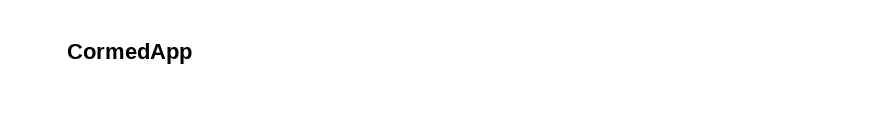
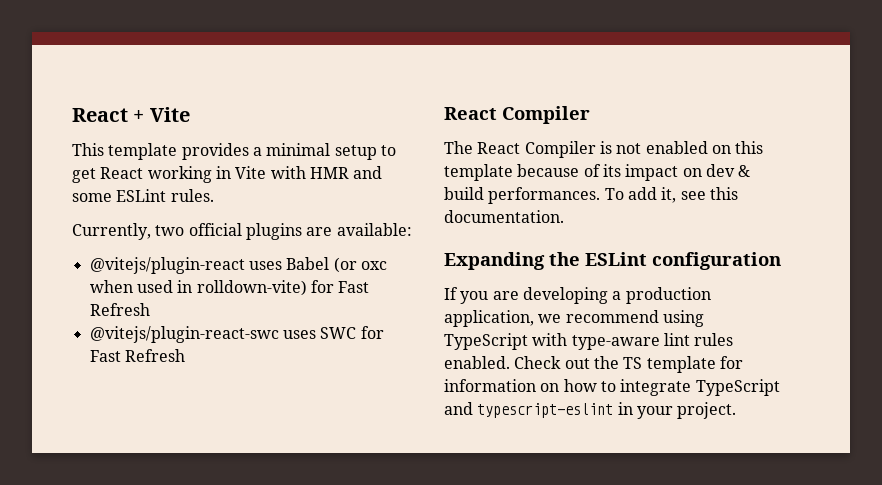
[67,43,192,64] CormedApp -> [72,107,190,122] [72,143,396,160] [72,166,383,183] [72,189,214,202] [72,223,412,240] [89,257,387,274] [89,280,370,296] [89,303,150,316] [89,326,384,343] [89,349,185,362] [444,106,590,124] [444,141,764,158] [444,164,751,181] [444,187,738,204] [444,210,564,223] [444,252,781,270] [444,287,711,304] [444,310,704,327] [444,333,734,350] [444,356,743,373] [444,379,780,396] [444,402,737,419] React + Vite // This template provides a minimal setup to get React working in Vite with HMR and some ESLint rules. // Currently, two official plugins are available: // @vitejs/plugin-react uses Babel (or oxc when used in rolldown-vite) for Fast Refresh // @vitejs/plugin-react-swc uses SWC for Fast Refresh // React Compiler // The React Compiler is not enabled on this template because of its impact on dev & build performances. To add it, see this documentation. // Expanding the ESLint configuration // If you are developing a production application, we recommend using TypeScript with type-aware lint rules enabled. Check out the TS template for information on how to integrate TypeScript and typescript-eslint in your project.

